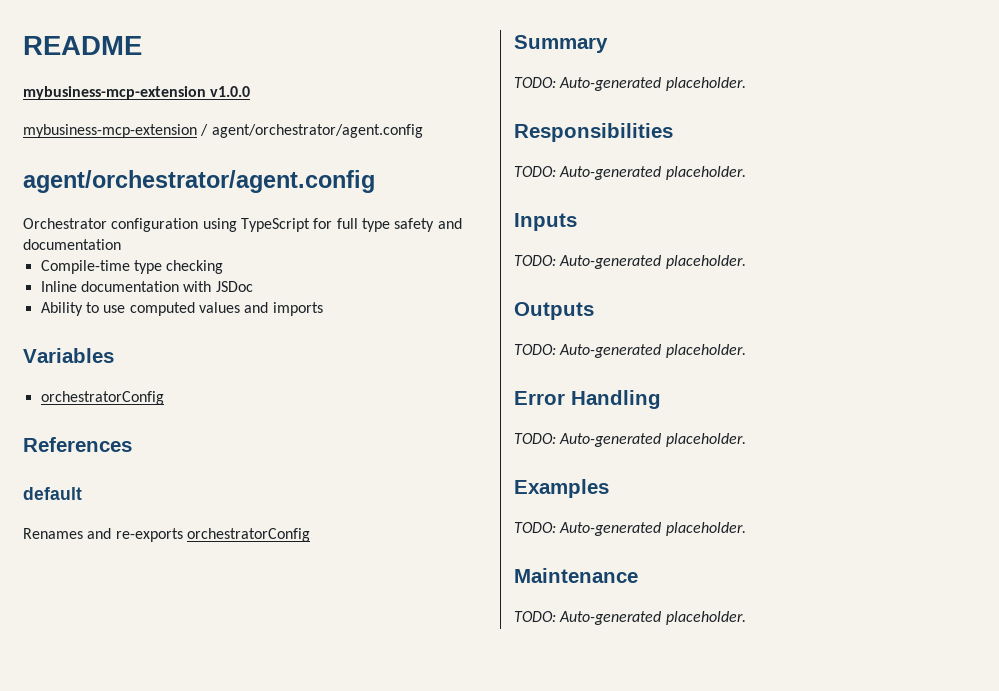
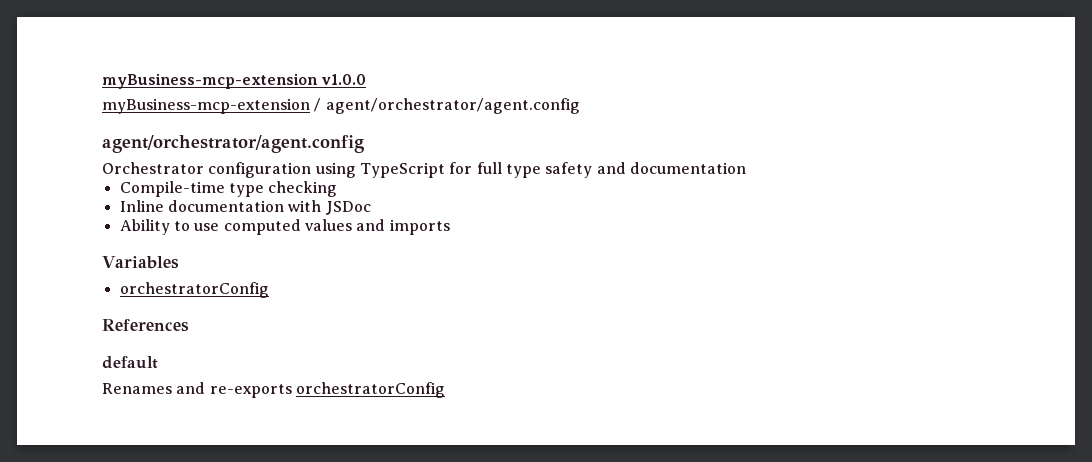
[23,36,142,55] [23,86,206,100] README // mybusiness-mcp-extension -> [102,73,318,89] myBusiness-mcp-extension
[23,124,197,138] mybusiness-mcp-extension -> [102,98,310,114] myBusiness-mcp-extension
[514,35,608,53] [514,77,746,91] [514,123,673,142] [514,166,746,180] [514,213,577,231] [514,255,746,269] [514,302,594,320] [514,344,746,358] [514,390,661,409] [514,433,746,447] [514,479,609,498] [514,522,746,536] [514,568,638,583] [514,611,746,625] // Summary // TODO: Auto-generated placeholder. // Responsibilities // TODO: Auto-generated placeholder. // Inputs // TODO: Auto-generated placeholder. // Outputs // TODO: Auto-generated placeholder. // Error Handling // TODO: Auto-generated placeholder. // Examples // TODO: Auto-generated placeholder. // Maintenance // TODO: Auto-generated placeholder. -> (445, 390) none

